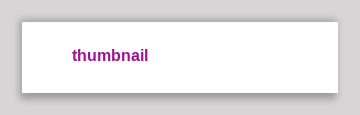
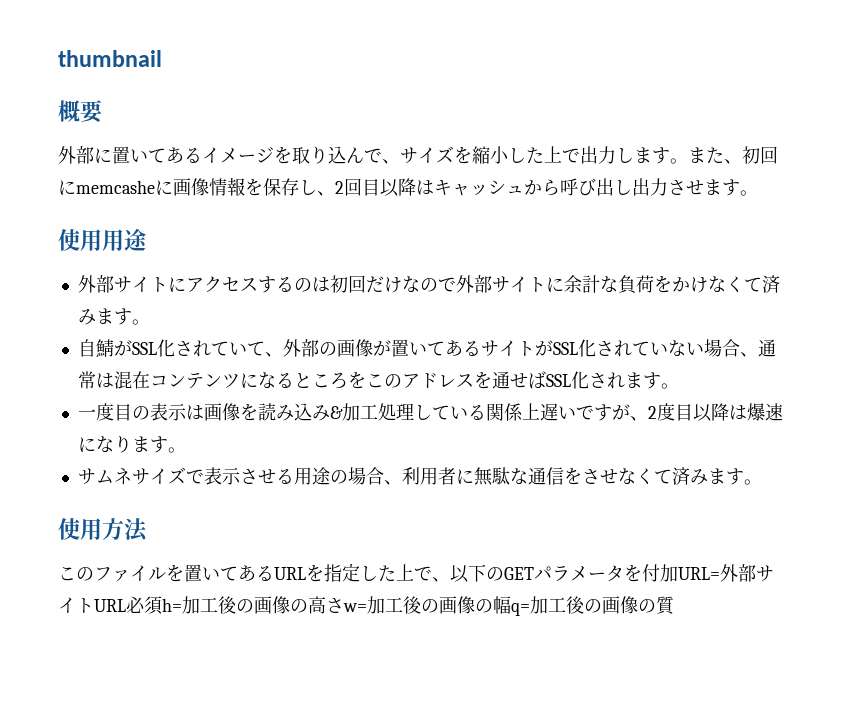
(148, 55) none -> [58,100,103,123] [58,146,778,164] [58,177,758,197] [58,229,147,251] [77,275,780,294] [77,308,150,325] [77,339,776,357] [77,371,679,389] [77,403,783,422] [77,435,186,453] [77,467,762,486] [58,518,148,542] [58,563,774,583] [58,596,675,616] // 概要 // 外部に置いてあるイメージを取り込んで、サイズを縮小した上で出力します。また、初回にmemcasheに画像情報を保存し、2回目以降はキャッシュから呼び出し出力させます。 // 使用用途 // 外部サイトにアクセスするのは初回だけなので外部サイトに余計な負荷をかけなくて済みます。 // 自鯖がSSL化されていて、外部の画像が置いてあるサイトがSSL化されていない場合、通常は混在コンテンツになるところをこのアドレスを通せばSSL化されます。 // 一度目の表示は画像を読み込み&加工処理している関係上遅いですが、2度目以降は爆速になります。 // サムネサイズで表示させる用途の場合、利用者に無駄な通信をさせなくて済みます。 // 使用方法 // このファイルを置いてあるURLを指定した上で、以下のGETパラメータを付加URL=外部サイトURL必須h=加工後の画像の高さw=加工後の画像の幅q=加工後の画像の質

